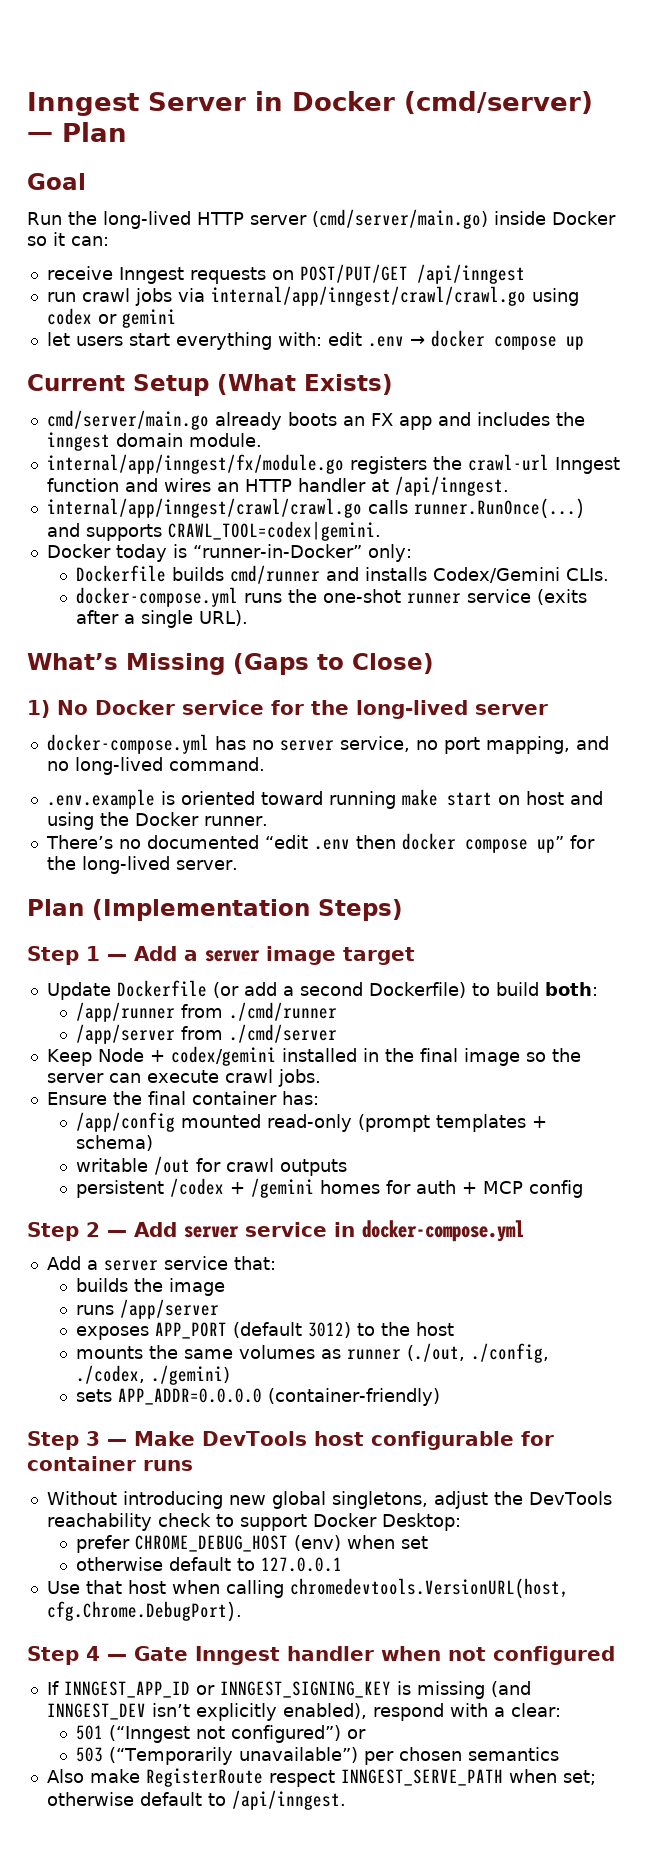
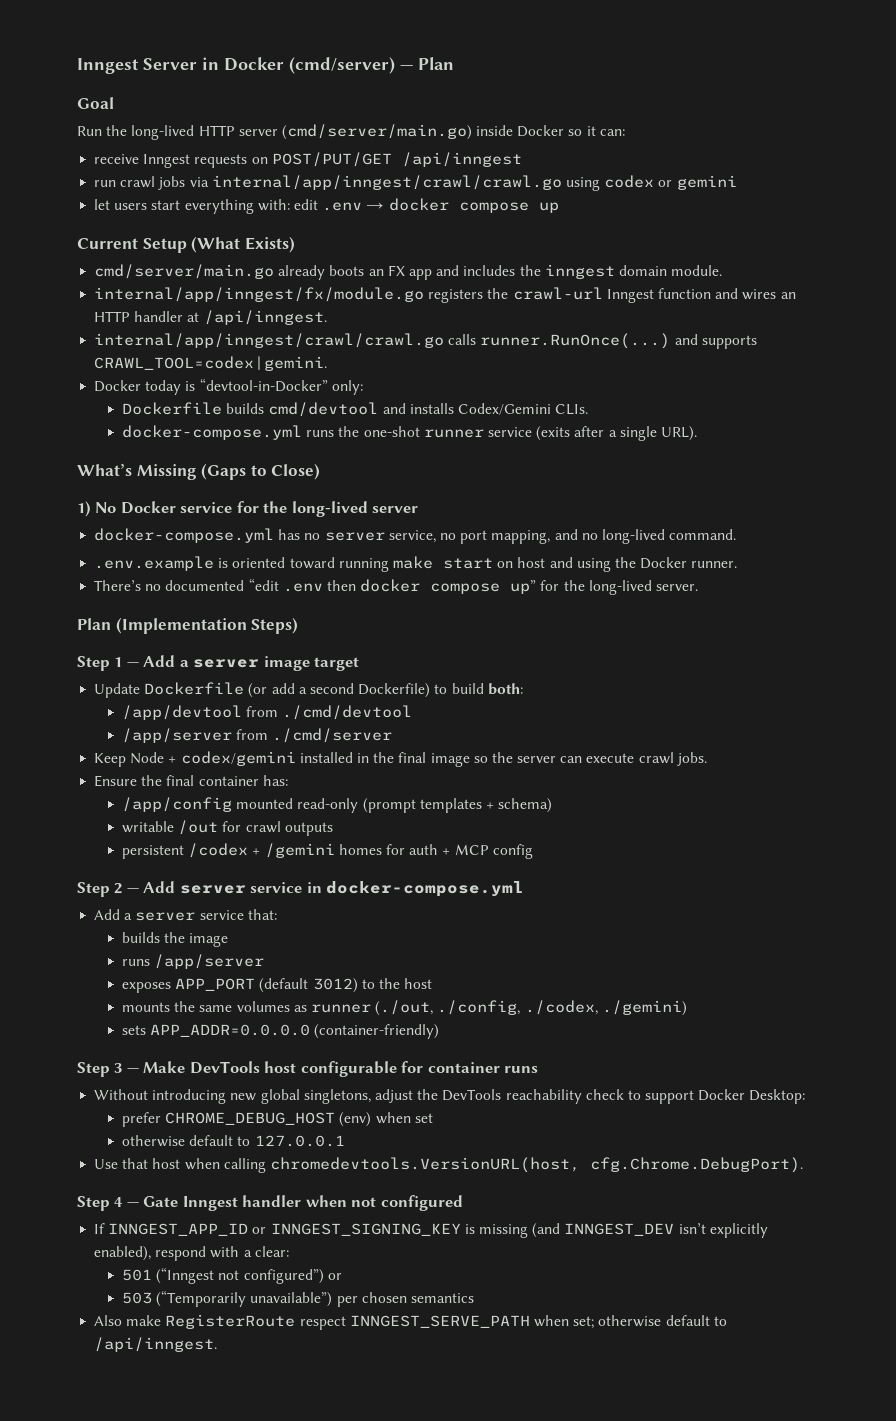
[192,544,362,558] “runner-in-Docker” -> [199,378,328,392] “devtool-in-Docker”
[230,565,321,584] cmd/runner -> [268,402,379,417] cmd/devtool
[76,1002,338,1022] /app/runner from ./cmd/runner -> [122,705,413,720] /app/devtool from ./cmd/devtool

